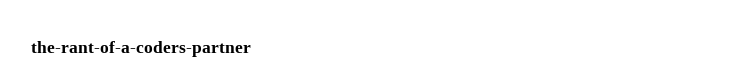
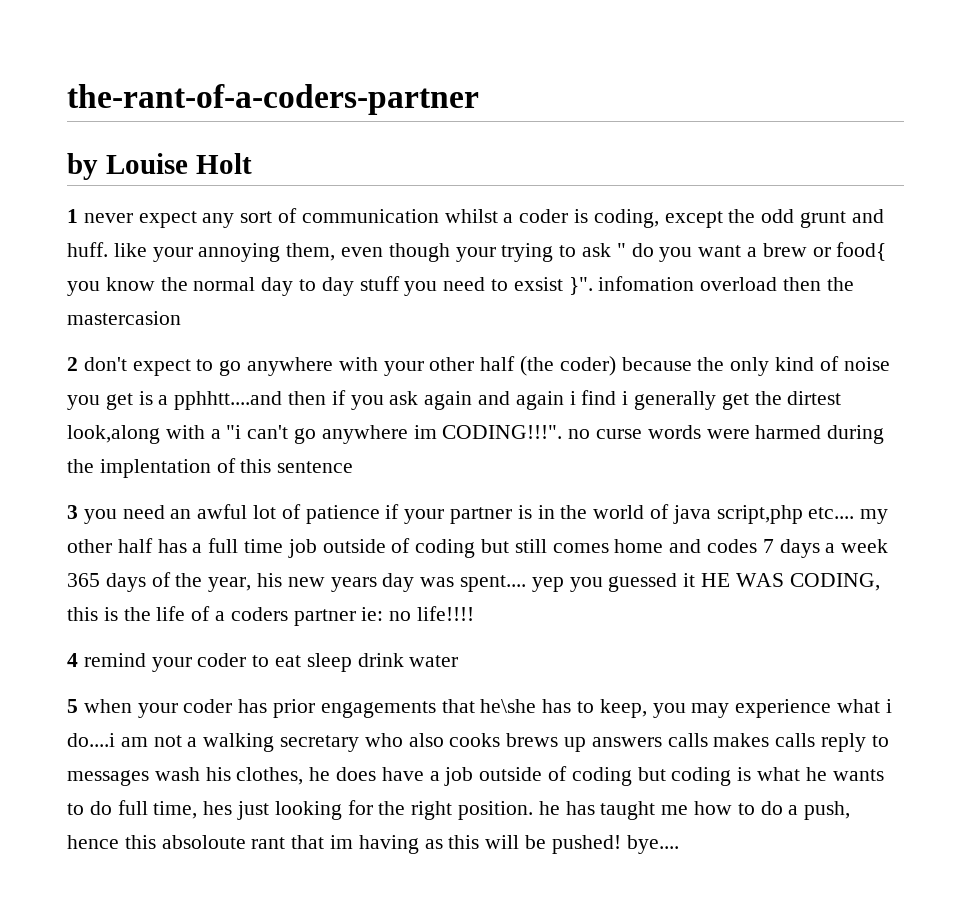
(251, 49) none -> [67,153,252,180] [67,208,884,228] [67,242,887,262] [67,276,854,296] [67,311,181,325] [67,356,890,376] [67,390,842,410] [67,425,885,444] [67,458,354,478] [67,504,889,524] [67,538,889,558] [67,572,880,592] [67,606,475,626] [67,653,459,672] [67,699,892,718] [67,733,889,752] [67,766,884,786] [67,800,851,820] [67,835,679,854] // by Louise Holt // 1 never expect any sort of communication whilst a coder is coding, except the odd grunt and huff. like your annoying them, even though your trying to ask " do you want a brew or food{ you know the normal day to day stuff you need to exsist }". infomation overload then the mastercasion // 2 don't expect to go anywhere with your other half (the coder) because the only kind of noise you get is a pphhtt....and then if you ask again and again i find i generally get the dirtest look,along with a "i can't go anywhere im CODING!!!". no curse words were harmed during the implentation of this sentence // 3 you need an awful lot of patience if your partner is in the world of java script,php etc.... my other half has a full time job outside of coding but still comes home and codes 7 days a week 365 days of the year, his new years day was spent.... yep you guessed it HE WAS CODING, this is the life of a coders partner ie: no life!!!! // 4 remind your coder to eat sleep drink water // 5 when your coder has prior engagements that he\she has to keep, you may experience what i do....i am not a walking secretary who also cooks brews up answers calls makes calls reply to messages wash his clothes, he does have a job outside of coding but coding is what he wants to do full time, hes just looking for the right position. he has taught me how to do a push, hence this absoloute rant that im having as this will be pushed! bye....

